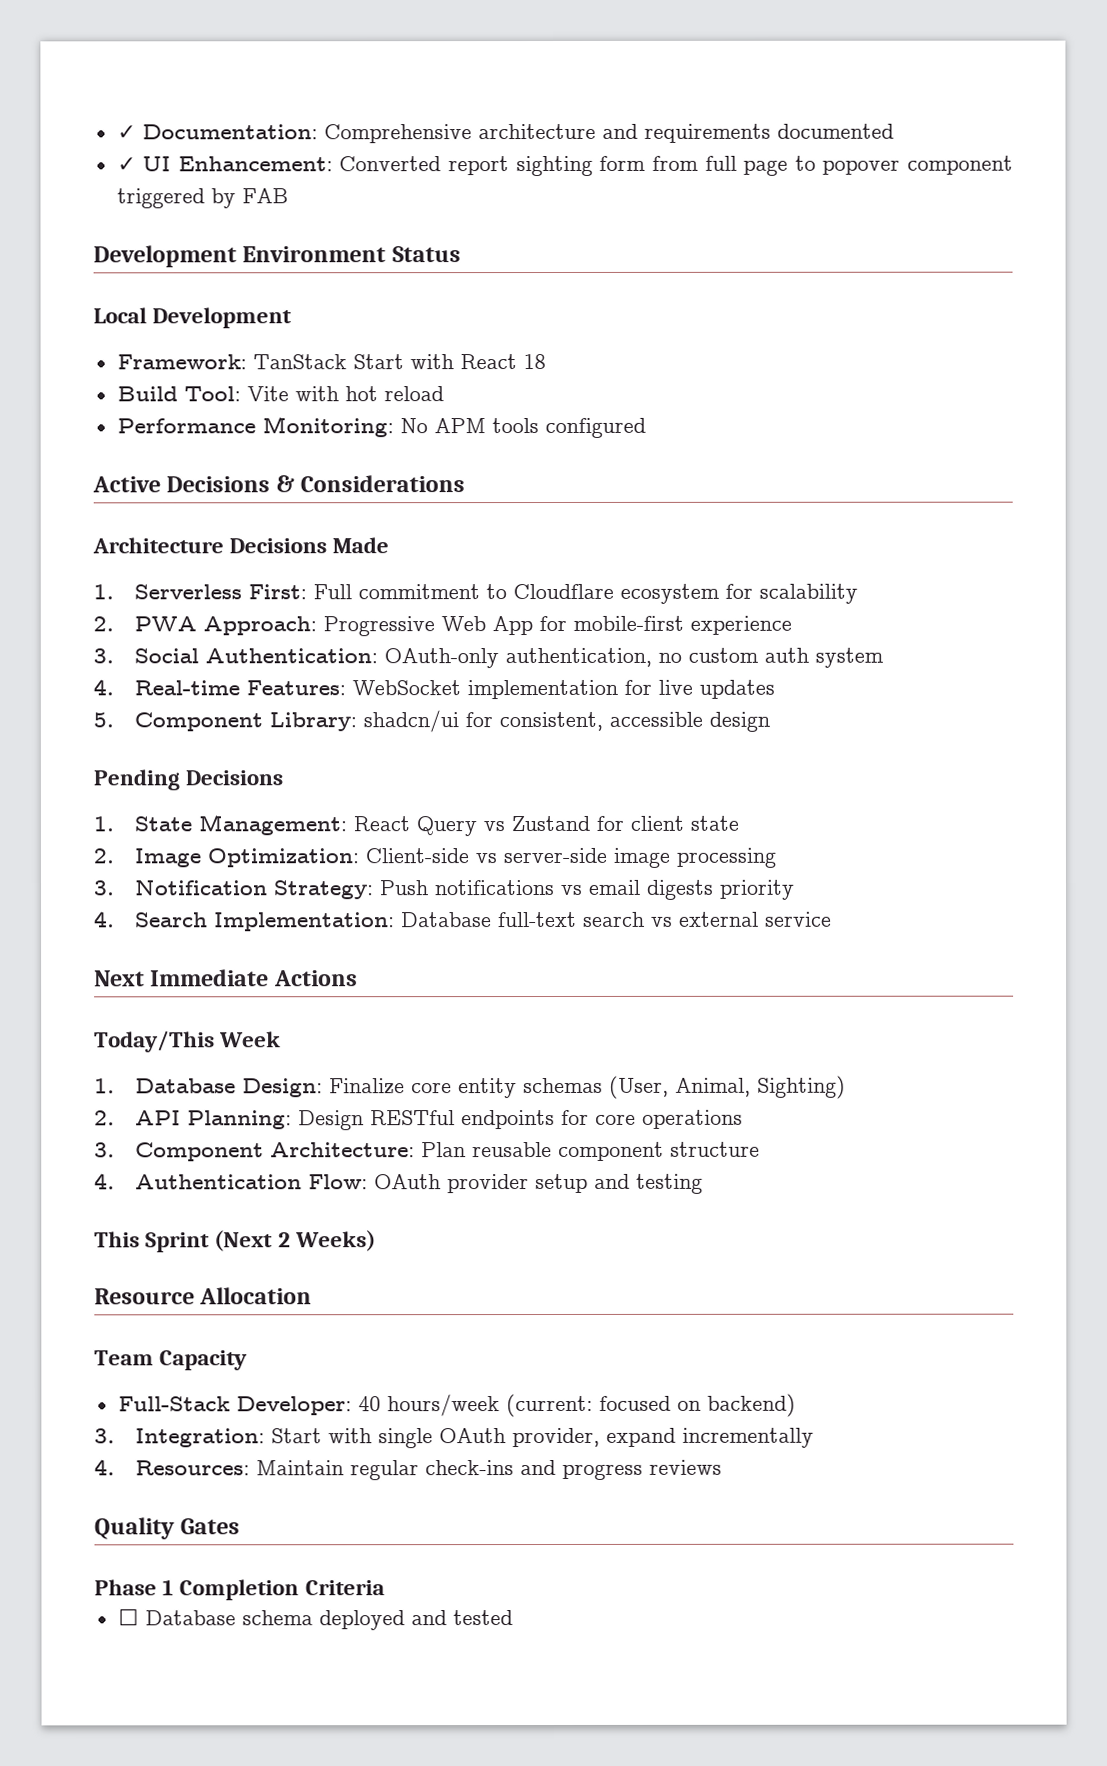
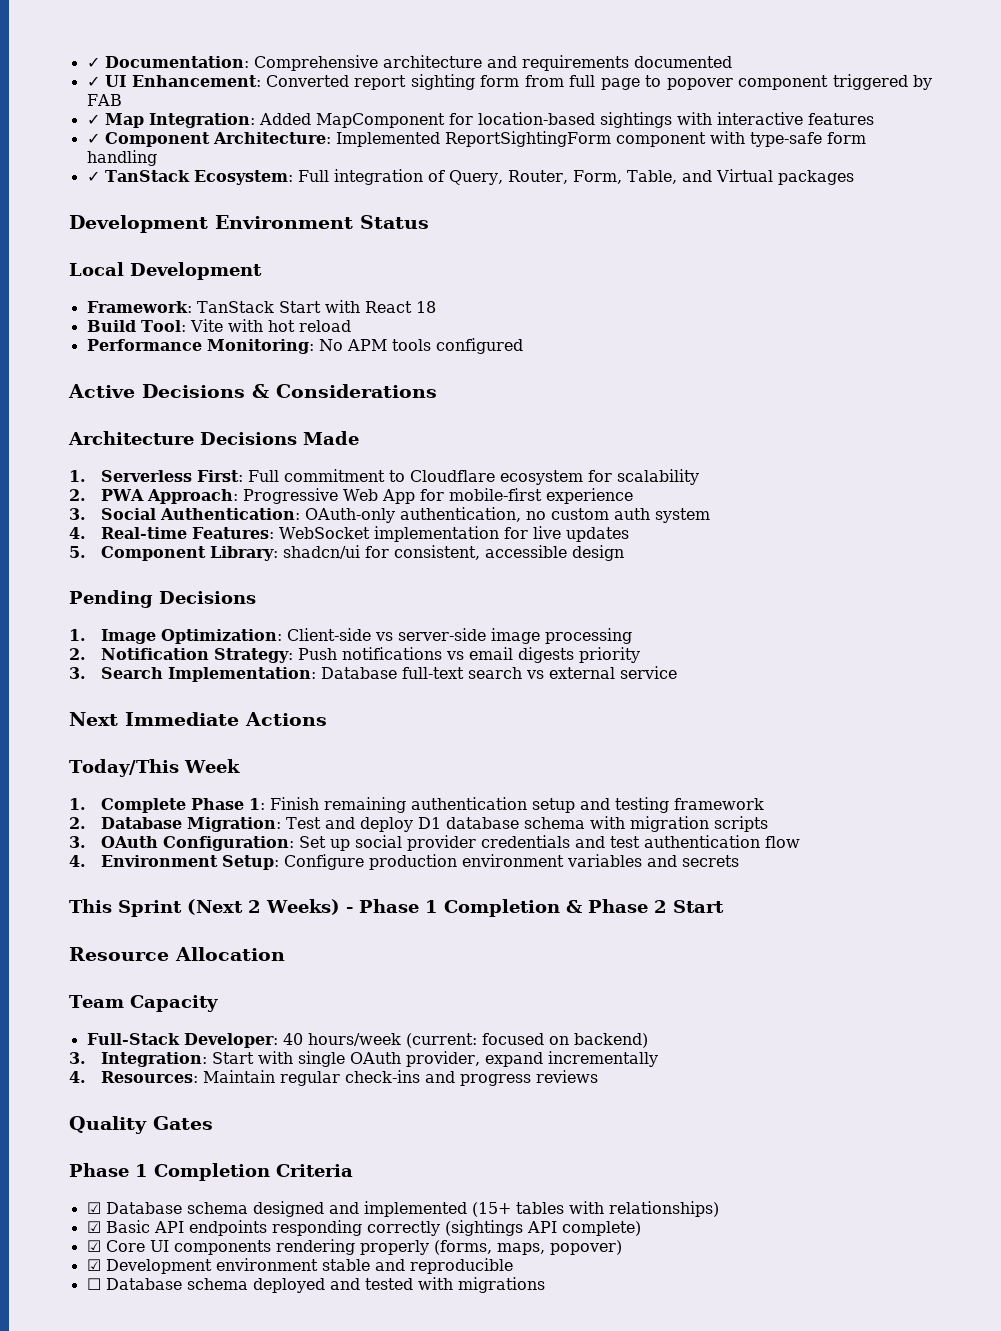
(288, 196) none -> [86,112,874,128] [86,131,866,147] [86,150,157,166] [86,169,854,185] // ✓ Map Integration: Added MapComponent for location-based sightings with interactive features // ✓ Component Architecture: Implemented ReportSightingForm component with type-safe form handling // ✓ TanStack Ecosystem: Full integration of Query, Router, Form, Table, and Virtual packages
[134,814,740,837] [93,848,114,864] State Management: React Query vs Zustand for client state // 2. -> (86, 635) none
[93,880,115,896] 3. -> [69,648,86,660] 2.
[94,911,115,928] 4. -> [69,667,86,679] 3.
[135,1075,847,1099] [94,1109,744,1131] [94,1141,761,1162] [94,1173,704,1194] Database Design: Finalize core entity schemas (User, Animal, Sighting) // 2. API Planning: Design RESTful endpoints for core operations // 3. Component Architecture: Plan reusable component structure // 4. Authentication Flow: OAuth provider setup and testing -> [100,797,764,813] [69,816,768,832] [69,835,800,851] [69,854,739,870] Complete Phase 1: Finish remaining authentication setup and testing framework // 2. Database Migration: Test and deploy D1 database schema with migration scripts // 3. OAuth Configuration: Set up social provider credentials and test authentication flow // 4. Environment Setup: Configure production environment variables and secrets
(376, 1241) none -> [345,899,724,917] - Phase 1 Completion & Phase 2 Start
(385, 1588) none -> [86,1201,719,1217] [86,1220,641,1236] [86,1239,622,1255] [86,1258,513,1274] // ☑ Database schema designed and implemented (15+ tables with relationships) // ☑ Basic API endpoints responding correctly (sightings API complete) // ☑ Core UI components rendering properly (forms, maps, popover) // ☑ Development environment stable and reproducible
(513, 1618) none -> [417,1277,545,1293] with migrations

